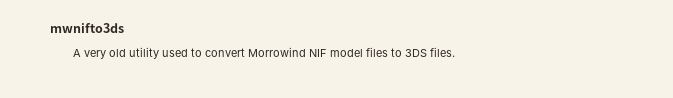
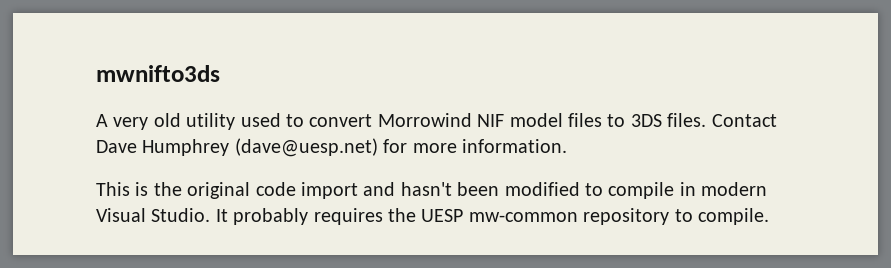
(456, 52) none -> [711,114,777,127] [96,138,567,157] [96,182,768,199] [96,208,769,225] Contact Dave Humphrey (dave@uesp.net) for more information. // This is the original code import and hasn't been modified to compile in modern Visual Studio. It probably requires the UESP mw-common repository to compile.

